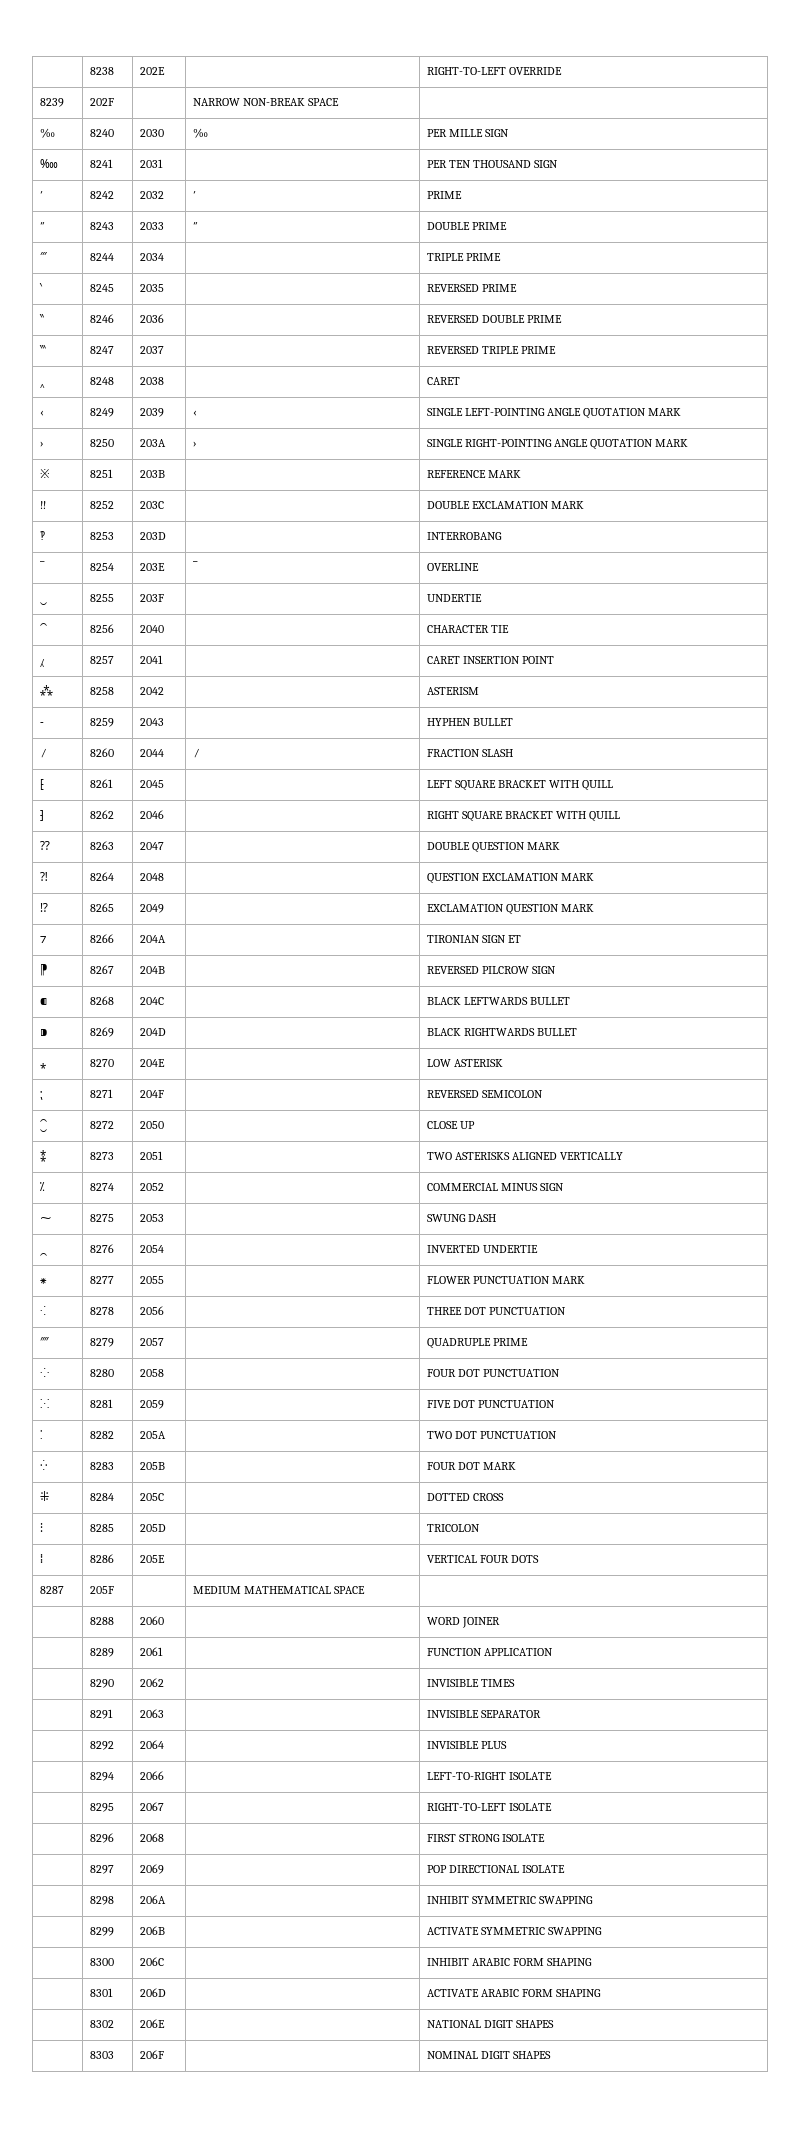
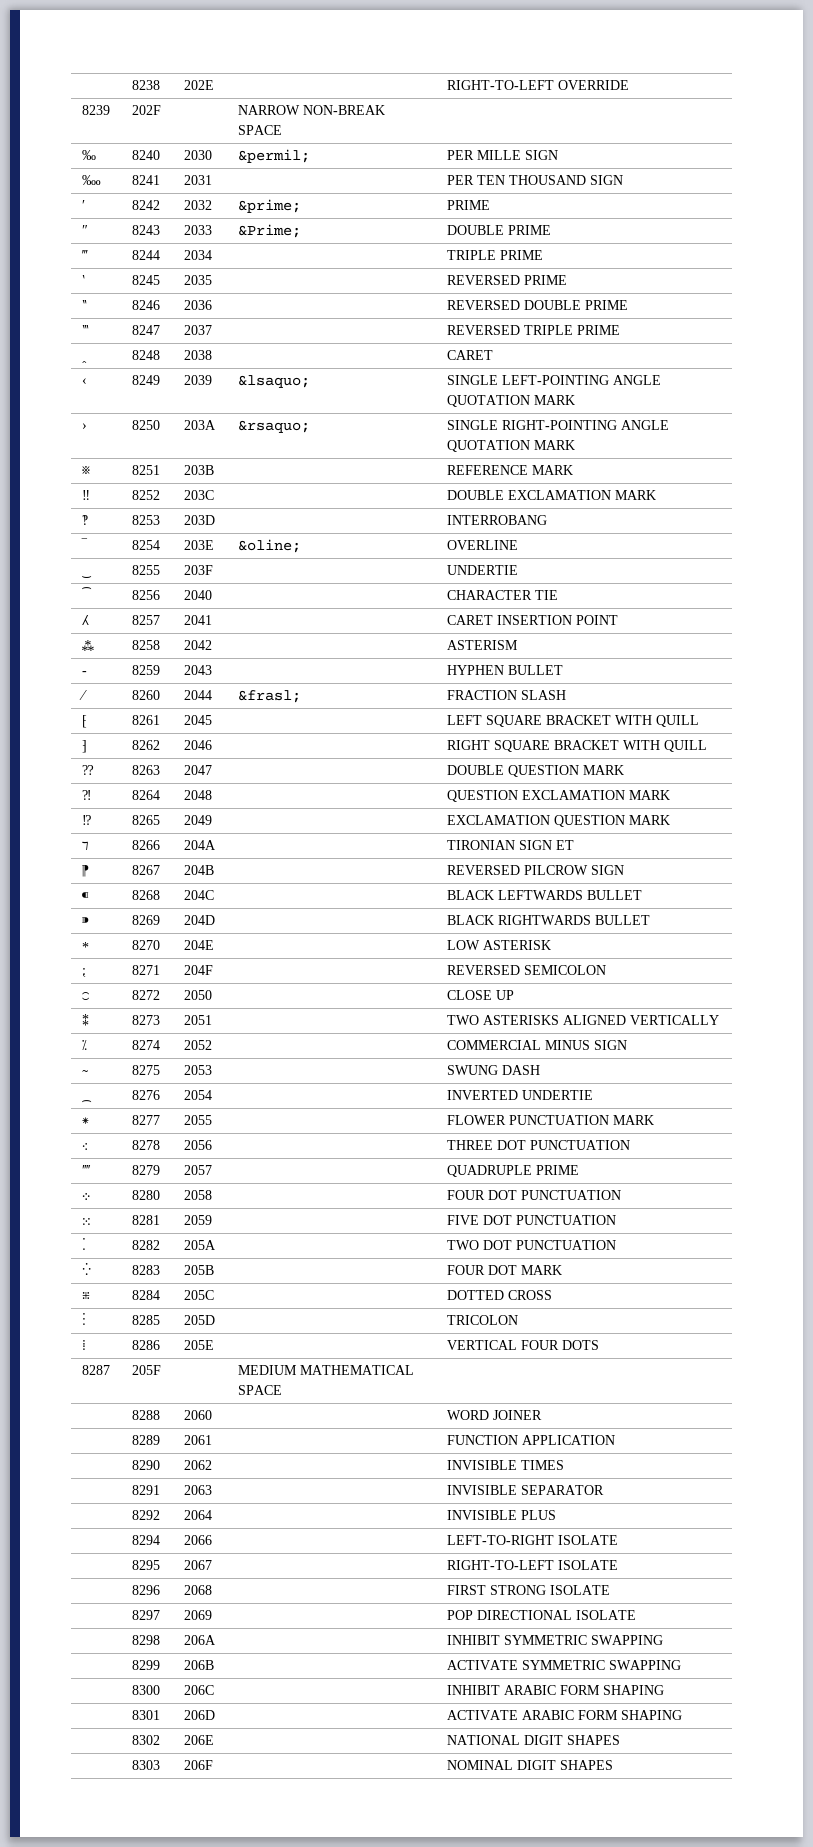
[192,128,208,138] ‰ -> [237,149,310,163] &permil;
[192,191,196,199] ′ -> [237,199,301,213] &prime;
[192,222,198,230] ″ -> [237,224,301,238] &Prime;
[192,410,197,416] ‹ -> [237,375,310,388] &lsaquo;
[192,441,197,447] › -> [237,420,310,433] &rsaquo;
[192,561,198,571] ‾ -> [237,539,301,553] &oline;
[192,748,200,758] ⁄ -> [237,690,301,703] &frasl;

